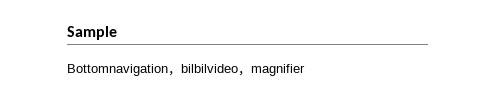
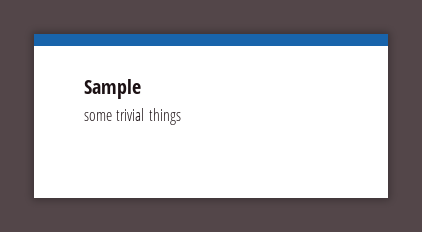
[67,64,305,76] Bottomnavigation，bilbilvideo，magnifier -> [84,108,181,125] some trivial things

